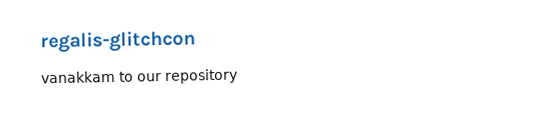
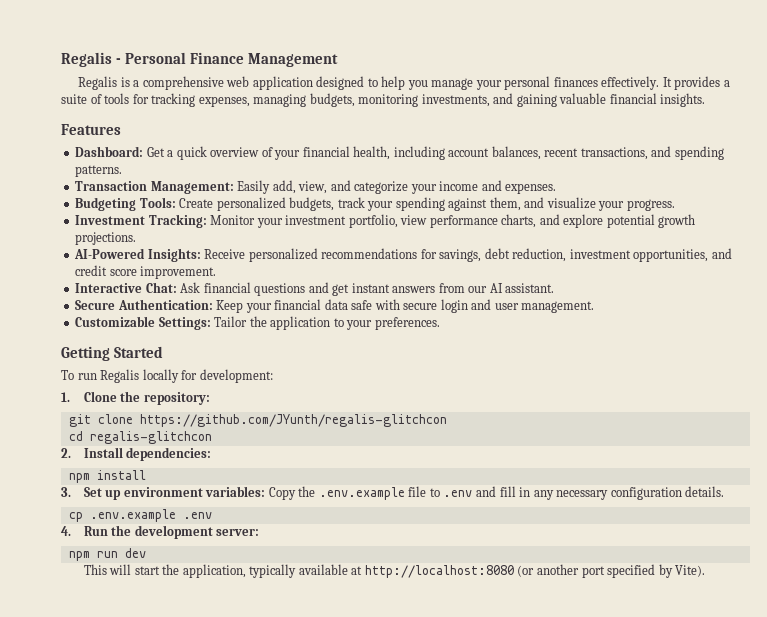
[40,30,196,53] [41,68,238,84] regalis-glitchcon // vanakkam to our repository -> [61,52,339,67] [78,76,730,90] [61,93,706,107] [61,124,121,135] [75,146,724,160] [75,165,123,177] [75,180,557,194] [75,197,675,211] [75,214,696,228] [75,232,137,245] [74,248,732,262] [75,265,217,279] [75,282,555,296] [75,299,595,313] [75,316,440,330] [61,346,163,361] [61,369,273,383] [61,391,210,405] [68,414,447,427] [68,431,212,444] [61,447,212,461] [68,470,146,483] [61,486,725,500] [68,509,212,522] [61,525,260,539] [68,548,146,561] [83,564,706,578] Regalis - Personal Finance Management // Regalis is a comprehensive web application designed to help you manage your personal finances effectively. It provides a suite of tools for tracking expenses, managing budgets, monitoring investments, and gaining valuable financial insights. // Features // Dashboard: Get a quick overview of your financial health, including account balances, recent transactions, and spending patterns. // Transaction Management: Easily add, view, and categorize your income and expenses. // Budgeting Tools: Create personalized budgets, track your spending against them, and visualize your progress. // Investment Tracking: Monitor your investment portfolio, view performance charts, and explore potential growth projections. // AI-Powered Insights: Receive personalized recommendations for savings, debt reduction, investment opportunities, and credit score improvement. // Interactive Chat: Ask financial questions and get instant answers from our AI assistant. // Secure Authentication: Keep your financial data safe with secure login and user management. // Customizable Settings: Tailor the application to your preferences. // Getting Started // To run Regalis locally for development: // 1. Clone the repository: // git clone https://github.com/JYunth/regalis-glitchcon // cd regalis-glitchcon // 2. Install dependencies: // npm install // 3. Set up environment variables: Copy the .env.example file to .env and fill in any necessary configuration details. // cp .env.example .env // 4. Run the development server: // npm run dev // This will start the application, typically available at http://localhost:8080 (or another port specified by Vite).

